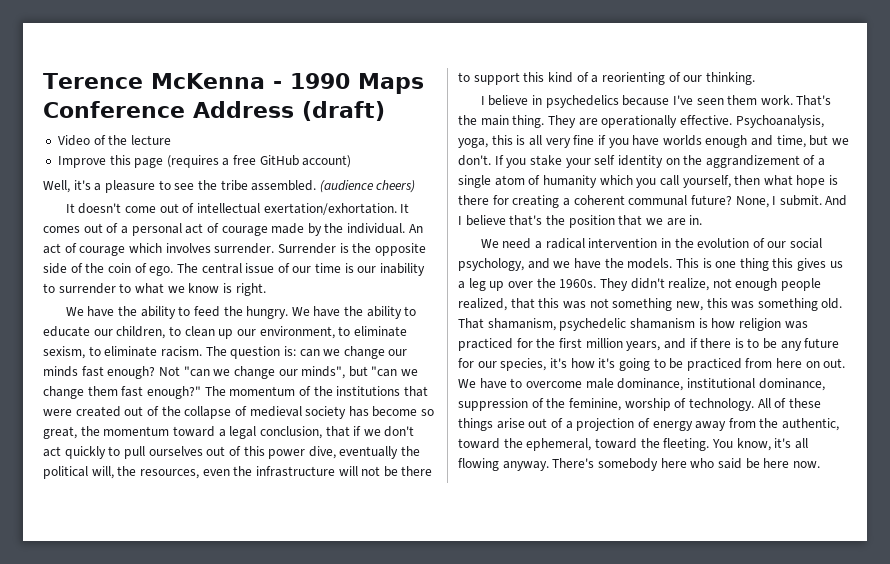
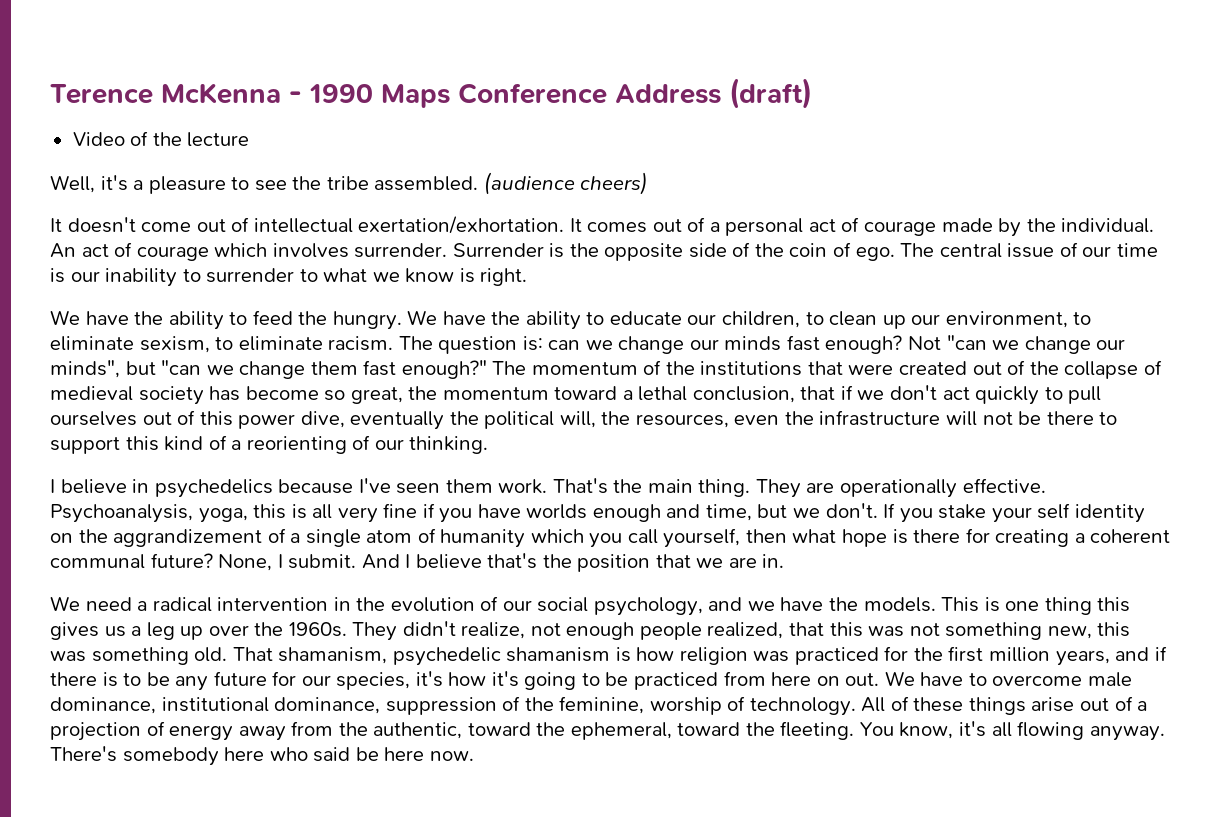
[57,155,352,168] // Improve this page (requires a free GitHub account) -> (250, 139) none
[229,426,257,439] legal -> [638,386,688,401] lethal

